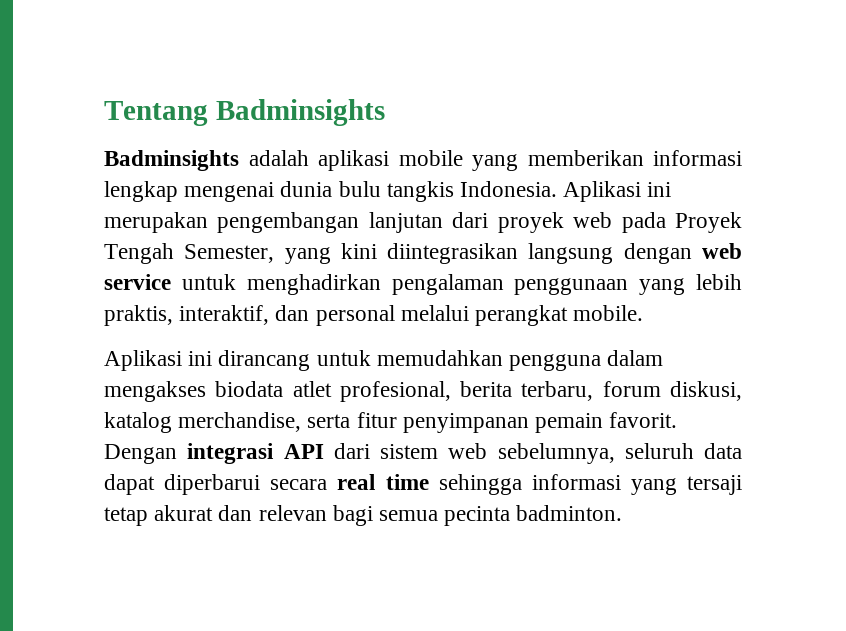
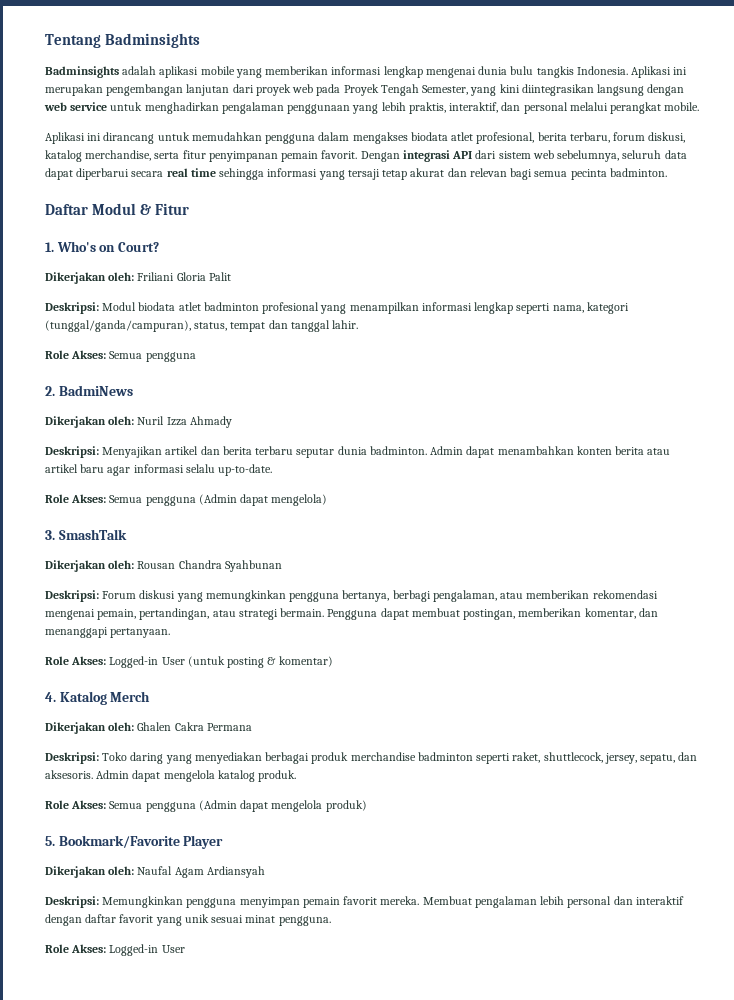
(623, 513) none -> [45,203,190,215] [45,241,159,252] [45,272,231,284] [45,302,629,314] [45,320,359,332] [45,350,196,362] [45,385,133,396] [45,416,232,428] [45,446,671,458] [45,464,273,476] [45,494,328,506] [45,529,127,540] [45,560,282,572] [45,590,658,602] [45,608,658,620] [45,627,171,638] [45,656,333,668] [45,691,151,705] [45,722,252,734] [45,752,698,764] [45,770,297,782] [45,800,367,812] [45,835,224,849] [45,866,265,878] [45,896,684,908] [45,914,331,926] [45,944,185,956] // Daftar Modul & Fitur // 1. Who's on Court? // Dikerjakan oleh: Friliani Gloria Palit // Deskripsi: Modul biodata atlet badminton profesional yang menampilkan informasi lengkap seperti nama, kategori (tunggal/ganda/campuran), status, tempat dan tanggal lahir. // Role Akses: Semua pengguna // 2. BadmiNews // Dikerjakan oleh: Nuril Izza Ahmady // Deskripsi: Menyajikan artikel dan berita terbaru seputar dunia badminton. Admin dapat menambahkan konten berita atau artikel baru agar informasi selalu up-to-date. // Role Akses: Semua pengguna (Admin dapat mengelola) // 3. SmashTalk // Dikerjakan oleh: Rousan Chandra Syahbunan // Deskripsi: Forum diskusi yang memungkinkan pengguna bertanya, berbagi pengalaman, atau memberikan rekomendasi mengenai pemain, pertandingan, atau strategi bermain. Pengguna dapat membuat postingan, memberikan komentar, dan menanggapi pertanyaan. // Role Akses: Logged-in User (untuk posting & komentar) // 4. Katalog Merch // Dikerjakan oleh: Ghalen Cakra Permana // Deskripsi: Toko daring yang menyediakan berbagai produk merchandise badminton seperti raket, shuttlecock, jersey, sepatu, dan aksesoris. Admin dapat mengelola katalog produk. // Role Akses: Semua pengguna (Admin dapat mengelola produk) // 5. Bookmark/Favorite Player // Dikerjakan oleh: Naufal Agam Ardiansyah // Deskripsi: Memungkinkan pengguna menyimpan pemain favorit mereka. Membuat pengalaman lebih personal dan interaktif dengan daftar favorit yang unik sesuai minat pengguna. // Role Akses: Logged-in User

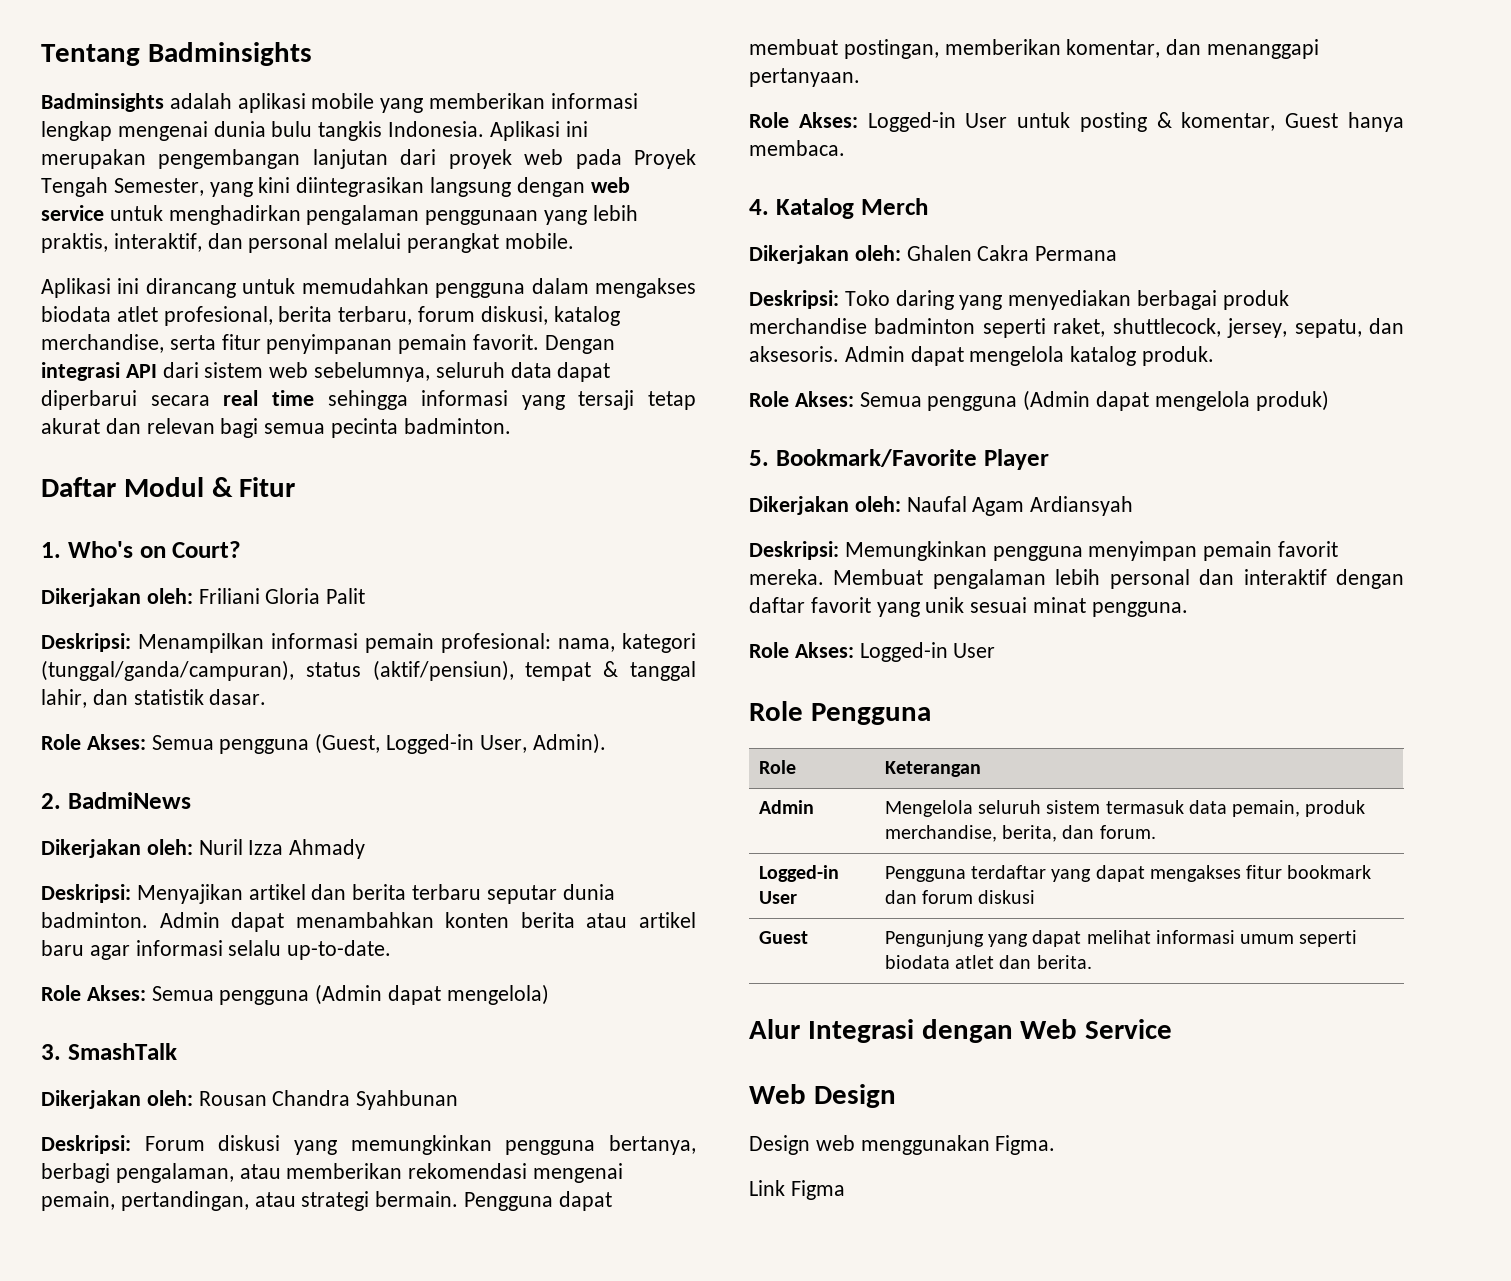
[102,302,629,314] [45,320,359,332] [45,350,196,362] Modul biodata atlet badminton profesional yang menampilkan informasi lengkap seperti nama, kategori (tunggal/ganda/campuran), status, tempat dan tanggal lahir. // Role Akses: Semua pengguna -> [138,633,696,653] [41,660,696,681] [41,689,267,708] [41,733,606,754] Menampilkan informasi pemain profesional: nama, kategori (tunggal/ganda/campuran), status (aktif/pensiun), tempat & tanggal lahir, dan statistik dasar. // Role Akses: Semua pengguna (Guest, Logged-in User, Admin).
[187,656,225,667] (untuk -> [1017,112,1071,128] untuk
[278,656,333,667] komentar) -> [1181,112,1404,132] [749,140,845,156] komentar, Guest hanya membaca.
(185, 949) none -> [749,701,931,725] [758,760,796,774] [884,761,981,777] [758,800,814,814] [884,800,1366,817] [884,825,1156,842] [758,865,839,882] [758,891,797,904] [884,865,1372,882] [884,890,1036,904] [758,931,808,944] [884,930,1358,947] [884,955,1092,969] [749,1019,1173,1043] [749,1084,896,1108] [749,1135,1056,1155] [749,1180,845,1200] // Role Pengguna // Role | Keterangan // Admin | Mengelola seluruh sistem termasuk data pemain, produk merchandise, berita, dan forum. // Logged-in User | Pengguna terdaftar yang dapat mengakses fitur bookmark dan forum diskusi // Guest | Pengunjung yang dapat melihat informasi umum seperti biodata atlet dan berita. // Alur Integrasi dengan Web Service // Web Design // Design web menggunakan Figma. // Link Figma

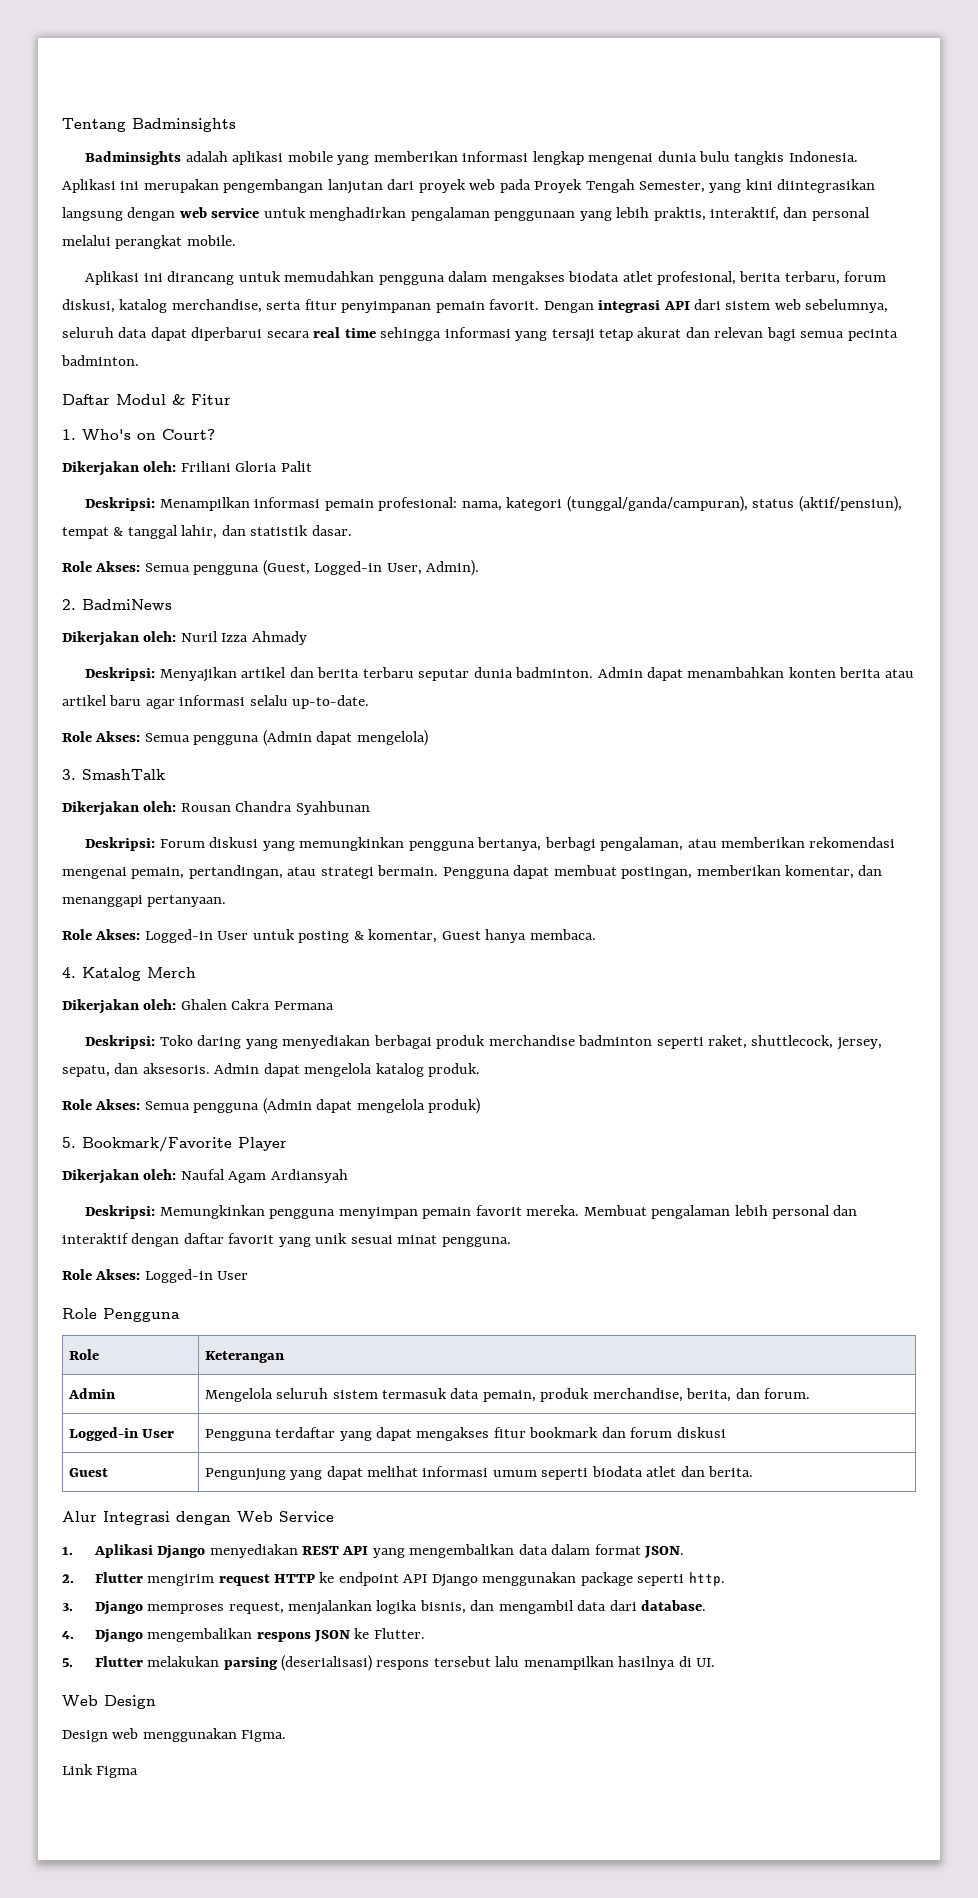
(1173, 1029) none -> [62,1544,685,1559] [62,1572,725,1587] [62,1600,707,1615] [62,1628,425,1643] [62,1655,716,1671] // 1. Aplikasi Django menyediakan REST API yang mengembalikan data dalam format JSON. // 2. Flutter mengirim request HTTP ke endpoint API Django menggunakan package seperti http. // 3. Django memproses request, menjalankan logika bisnis, dan mengambil data dari database. // 4. Django mengembalikan respons JSON ke Flutter. // 5. Flutter melakukan parsing (deserialisasi) respons tersebut lalu menampilkan hasilnya di UI.

